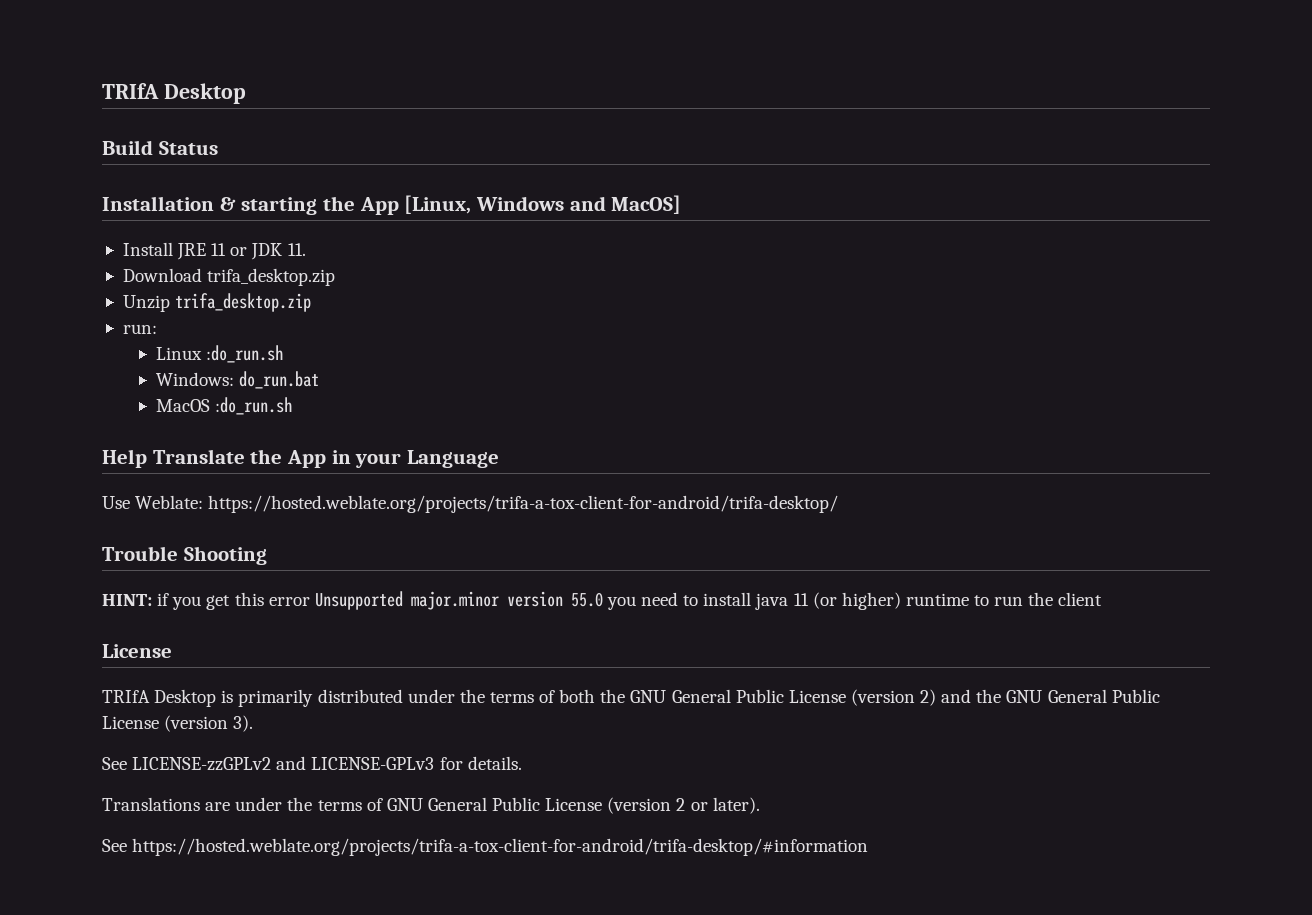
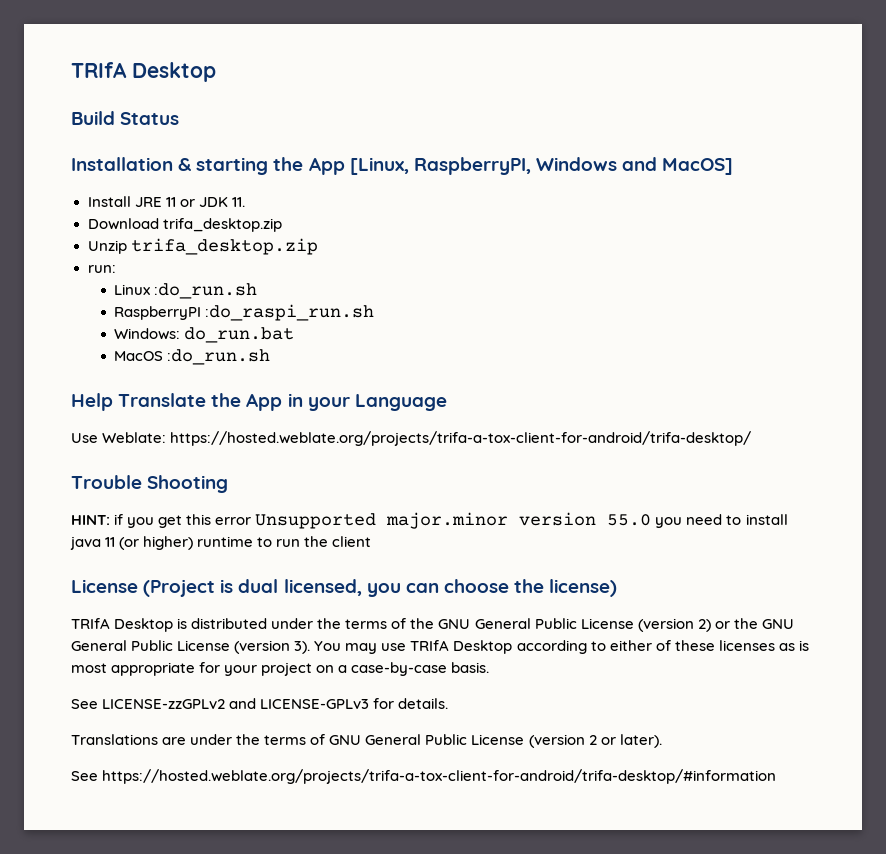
(472, 204) none -> [413,157,531,175] RaspberryPI,
(284, 354) none -> [114,304,375,321] // RaspberryPI :do_raspi_run.sh
(172, 651) none -> [143,579,618,597] (Project is dual licensed, you can choose the license)
[238,689,314,707] primarily -> (188, 623) none
[559,689,596,703] both -> (407, 623) none
[941,689,972,703] and -> [714,621,730,629] or
(254, 723) none -> [314,640,809,654] [71,662,490,676] You may use TRIfA Desktop according to either of these licenses as is most appropriate for your project on a case-by-case basis.

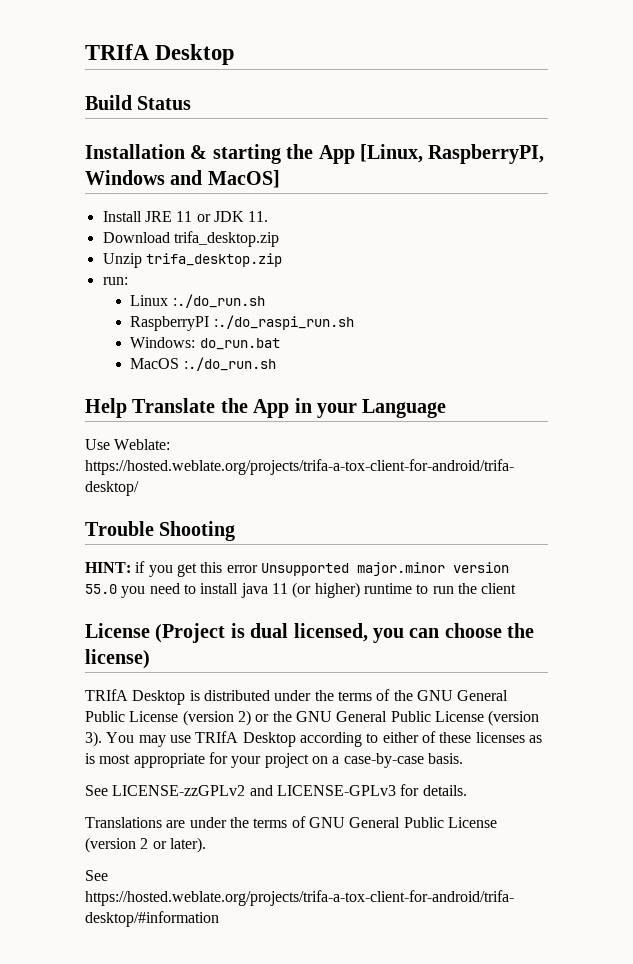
[154,283,258,299] :do_run.sh -> [172,294,265,308] :./do_run.sh
[205,304,375,321] :do_raspi_run.sh -> [213,315,354,330] :./do_raspi_run.sh
[167,349,271,365] :do_run.sh -> [183,357,276,371] :./do_run.sh

